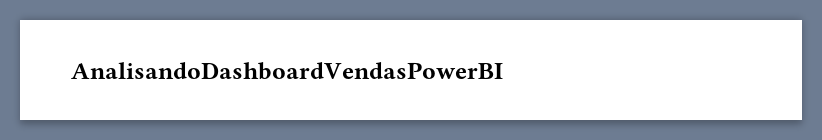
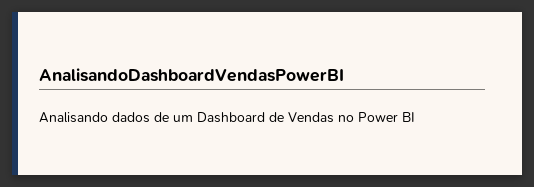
(503, 71) none -> [39,112,415,123] // Analisando dados de um Dashboard de Vendas no Power BI

